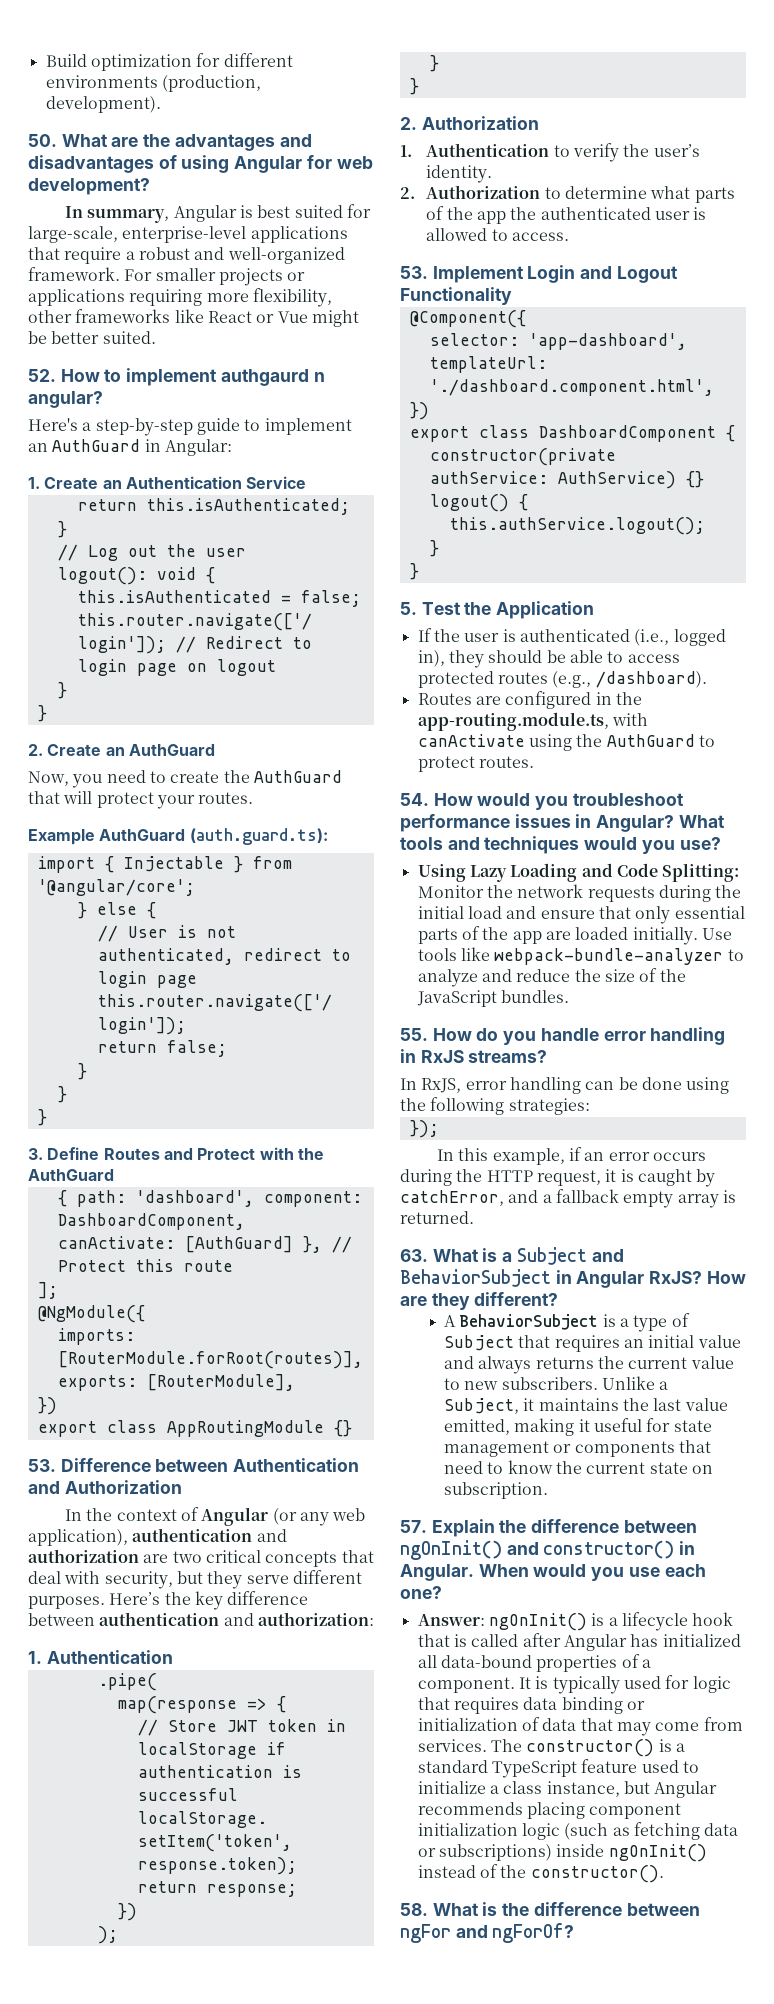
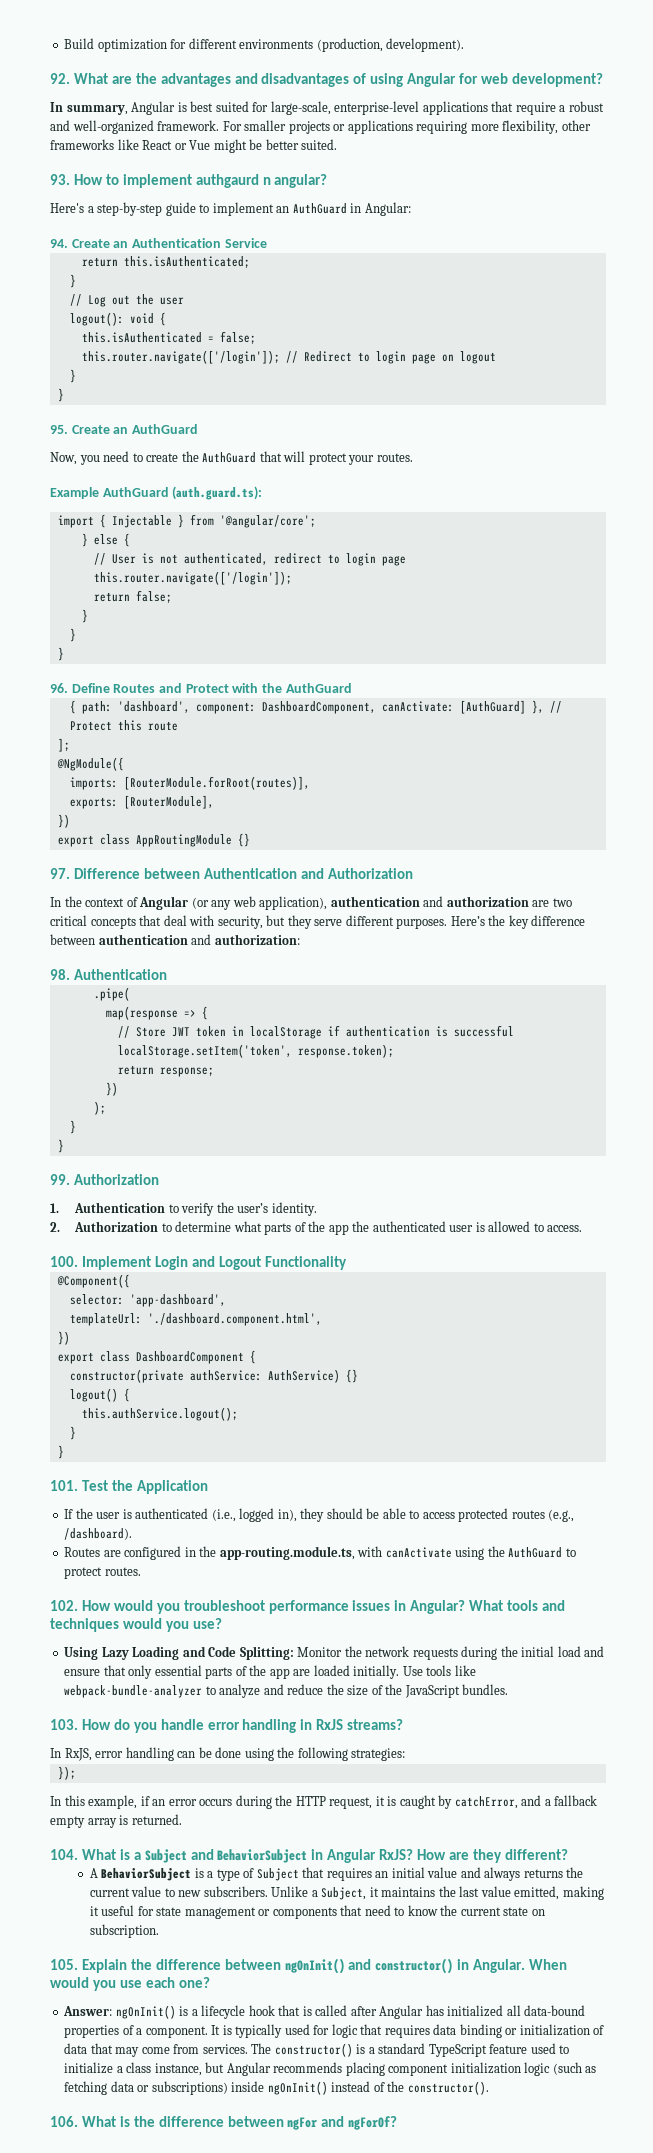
[28,134,57,147] 50. -> [50,73,70,84] 92.
[28,369,56,382] 52. -> [50,174,70,185] 93.
[28,477,40,489] 1. -> [50,239,68,248] 94.
[28,744,43,756] 2. -> [50,425,68,434] 95.
[28,1148,43,1160] 3. -> [50,683,68,693] 96.
[28,1459,56,1472] 53. -> [50,868,70,879] 97.
[28,1651,42,1664] 1. -> [50,969,70,980] 98.
[400,117,417,130] 2. -> [50,1174,70,1185] 99.
[400,266,428,279] 53. -> [50,1256,78,1267] 100.
[400,602,417,615] 5. -> [50,1480,78,1491] 101.
[400,793,429,806] 54. -> [50,1600,78,1611] 102.
[400,1028,428,1041] 55. -> [50,1719,78,1730] 103.
[400,1249,428,1262] 63. -> [50,1849,78,1860] 104.
[400,1520,427,1533] 57. -> [50,1959,78,1970] 105.
[400,1903,428,1916] 58. -> [50,2116,78,2127] 106.

